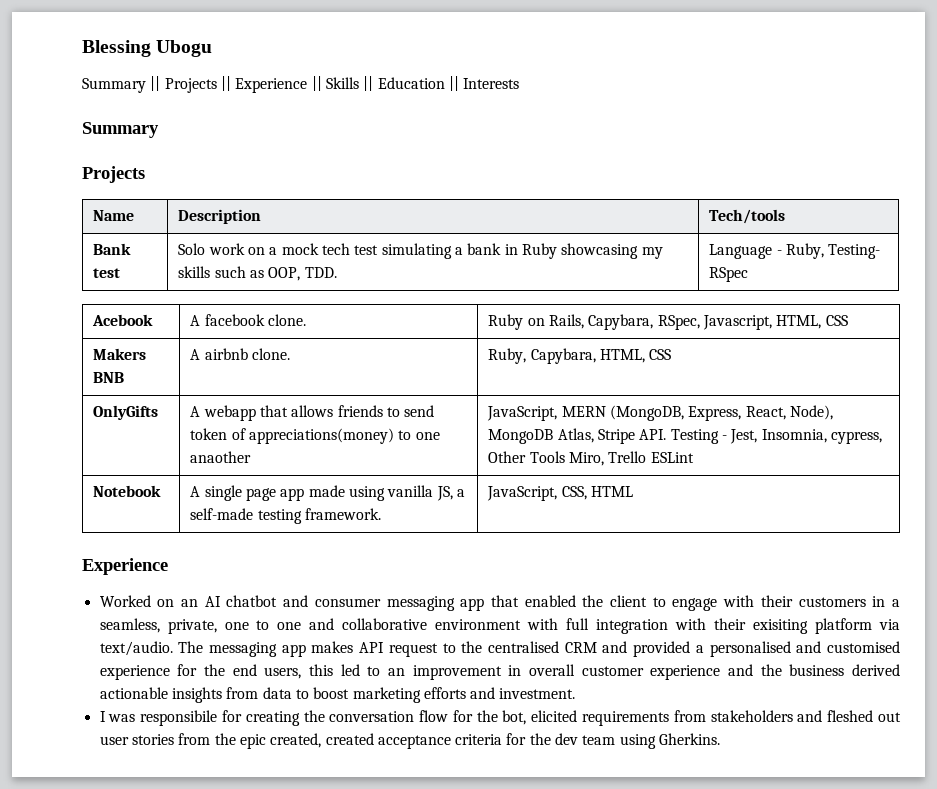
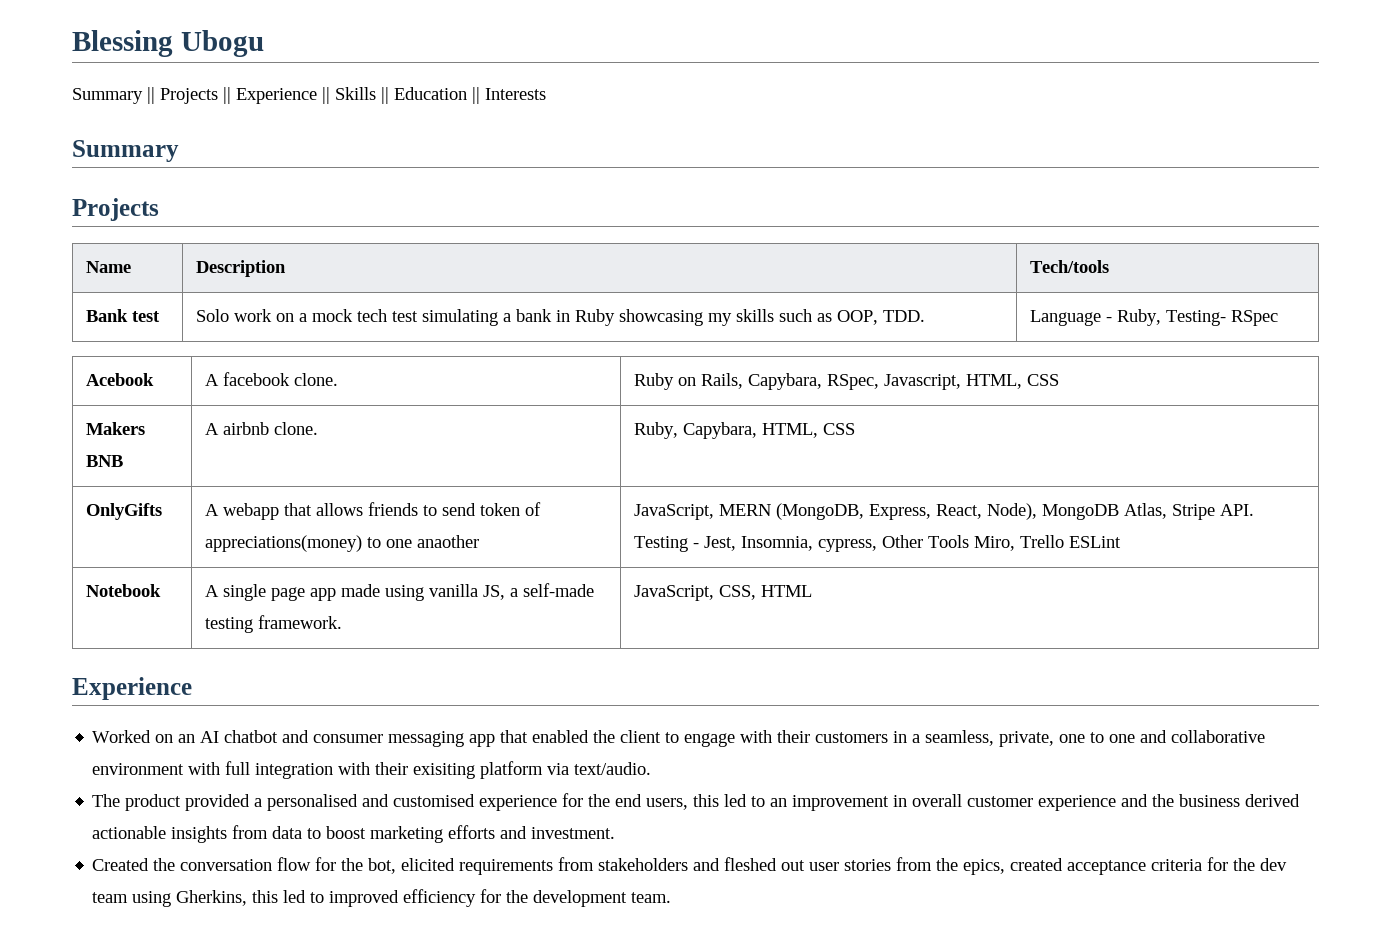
[178,641,628,657] The messaging app makes API request to the centralised CRM and -> [92,794,182,811] // The product
[99,710,300,726] I was responsibile for creating -> [92,858,150,871] Created
[239,733,322,749] epic created, -> [963,859,1006,875] epics,
[659,733,721,745] Gherkins. -> [176,889,672,907] Gherkins, this led to improved efficiency for the development team.

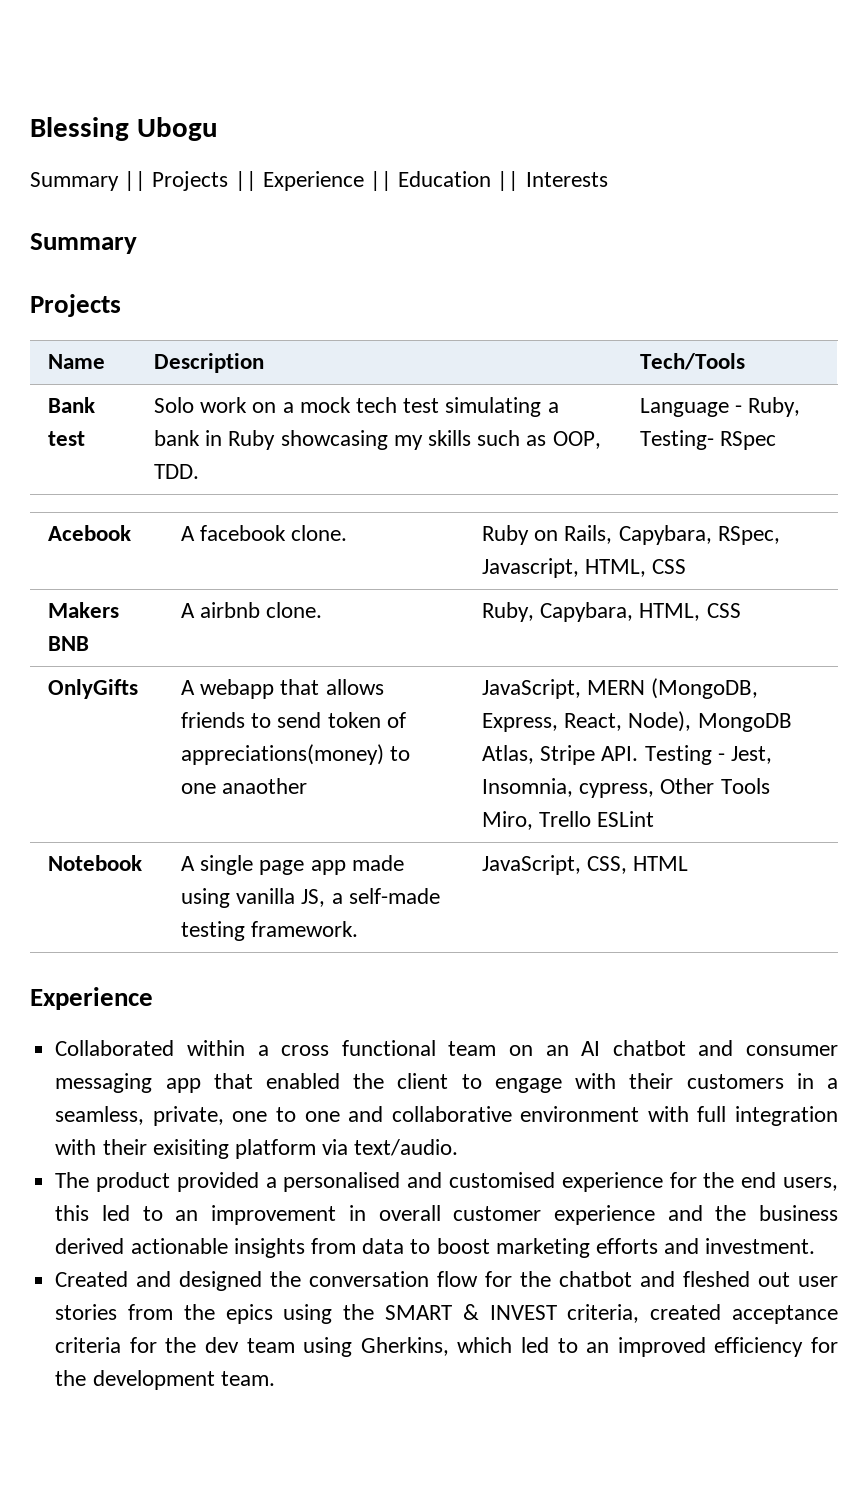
[335,87,389,104] Skills || -> (393, 181) none
[1030,260,1110,273] Tech/tools -> [639,353,745,370] Tech/Tools
[92,730,152,743] Worked -> [55,1040,497,1056] Collaborated within a cross functional team
(150, 864) none -> [136,1271,263,1291] and designed
[368,857,689,875] bot, elicited requirements from stakeholders -> [559,1271,633,1287] chatbot
[963,859,1006,875] epics, -> [225,1304,640,1324] epics using the SMART & INVEST criteria,
[252,890,325,903] this led to -> [457,1337,610,1353] which led to an

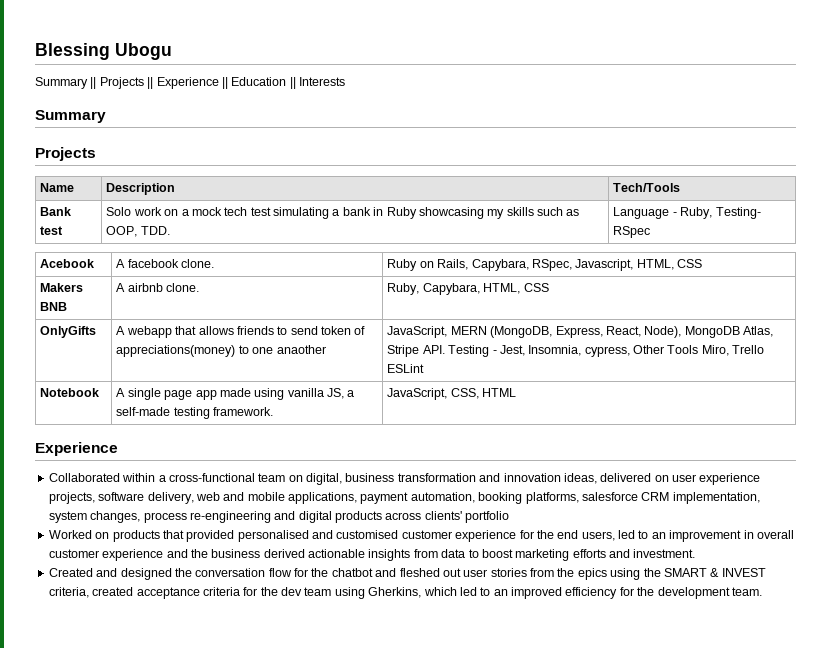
[281,1040,839,1056] [55,1073,839,1093] [55,1106,839,1126] [55,1139,459,1159] [55,1172,277,1192] cross functional team on an AI chatbot and consumer messaging app that enabled the client to engage with their customers in a seamless, private, one to one and collaborative environment with full integration with their exisiting platform via text/audio. // The product provided a -> [168,473,761,485] [48,492,760,504] [48,511,510,523] [48,530,235,542] cross-functional team on digital, business transformation and innovation ideas, delivered on user experience projects, software delivery, web and mobile applications, payment automation, booking platforms, salesforce CRM implementation, system changes, process re-engineering and digital products across clients' portfolio // Worked on products that provided
(556, 1180) none -> [401,530,452,539] customer
[55,1205,90,1221] this -> (615, 536) none

